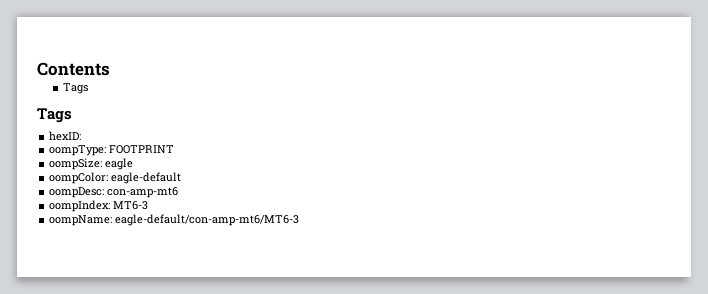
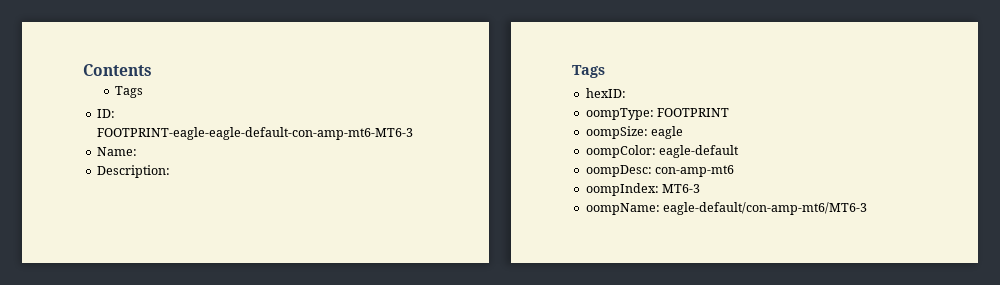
(89, 88) none -> [96,109,115,118] [96,127,413,140] [96,147,137,156] [96,165,170,178] // ID: FOOTPRINT-eagle-eagle-default-con-amp-mt6-MT6-3 // Name: // Description:

